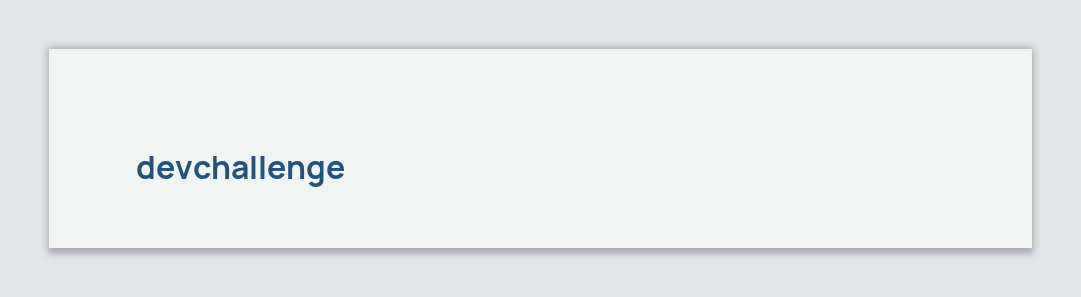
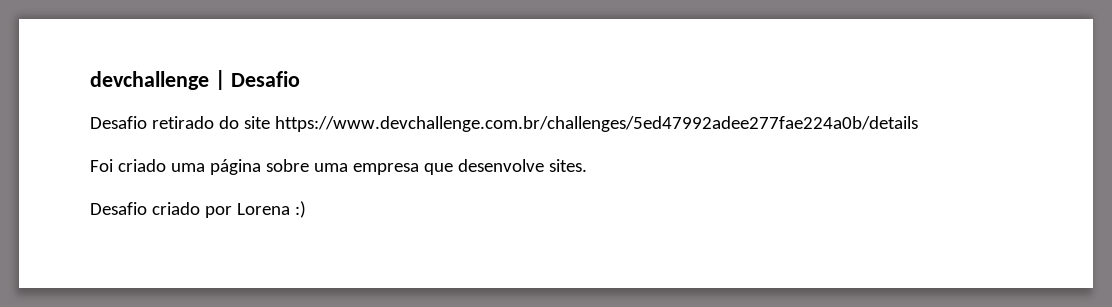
(345, 171) none -> [214,70,300,90] [90,116,918,132] [90,159,587,175] [90,201,306,218] | Desafio // Desafio retirado do site https://www.devchallenge.com.br/challenges/5ed47992adee277fae224a0b/details // Foi criado uma página sobre uma empresa que desenvolve sites. // Desafio criado por Lorena :)

